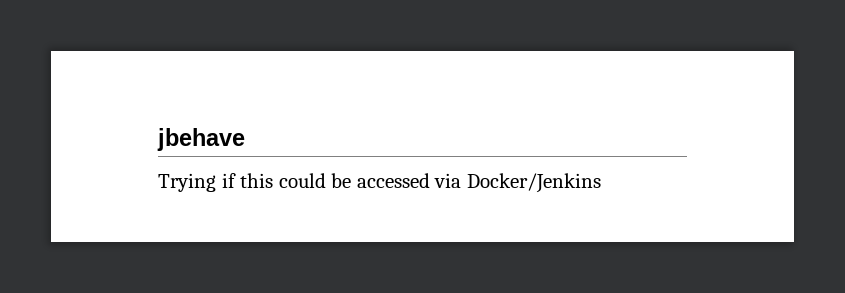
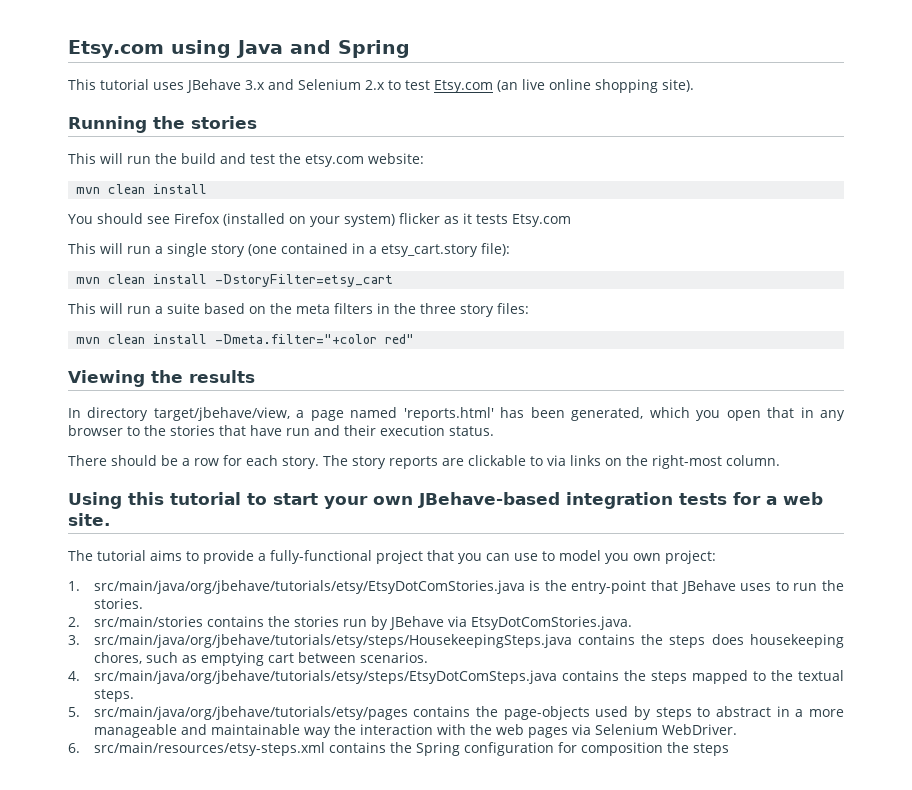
[157,128,245,151] [158,173,601,193] jbehave // Trying if this could be accessed via Docker/Jenkins -> [68,40,410,58] [68,79,694,93] [68,116,257,133] [68,153,424,167] [76,184,208,194] [68,213,571,227] [68,243,510,257] [76,274,394,287] [68,303,529,317] [76,334,415,344] [68,370,255,387] [68,407,845,421] [68,425,494,436] [68,455,780,469] [68,492,823,509] [68,513,110,526] [68,550,716,564] [68,580,844,594] [93,598,143,609] [68,616,632,630] [68,634,844,648] [93,652,428,666] [68,670,845,684] [93,689,134,702] [68,706,844,720] [93,724,737,738] [68,742,729,756] Etsy.com using Java and Spring // This tutorial uses JBehave 3.x and Selenium 2.x to test Etsy.com (an live online shopping site). // Running the stories // This will run the build and test the etsy.com website: // mvn clean install // You should see Firefox (installed on your system) flicker as it tests Etsy.com // This will run a single story (one contained in a etsy_cart.story file): // mvn clean install -DstoryFilter=etsy_cart // This will run a suite based on the meta filters in the three story files: // mvn clean install -Dmeta.filter="+color red" // Viewing the results // In directory target/jbehave/view, a page named 'reports.html' has been generated, which you open that in any browser to the stories that have run and their execution status. // There should be a row for each story. The story reports are clickable to via links on the right-most column. // Using this tutorial to start your own JBehave-based integration tests for a web site. // The tutorial aims to provide a fully-functional project that you can use to model you own project: // 1. src/main/java/org/jbehave/tutorials/etsy/EtsyDotComStories.java is the entry-point that JBehave uses to run the stories. // 2. src/main/stories contains the stories run by JBehave via EtsyDotComStories.java. // 3. src/main/java/org/jbehave/tutorials/etsy/steps/HousekeepingSteps.java contains the steps does housekeeping chores, such as emptying cart between scenarios. // 4. src/main/java/org/jbehave/tutorials/etsy/steps/EtsyDotComSteps.java contains the steps mapped to the textual steps. // 5. src/main/java/org/jbehave/tutorials/etsy/pages contains the page-objects used by steps to abstract in a more manageable and maintainable way the interaction with the web pages via Selenium WebDriver. // 6. src/main/resources/etsy-steps.xml contains the Spring configuration for composition the steps

